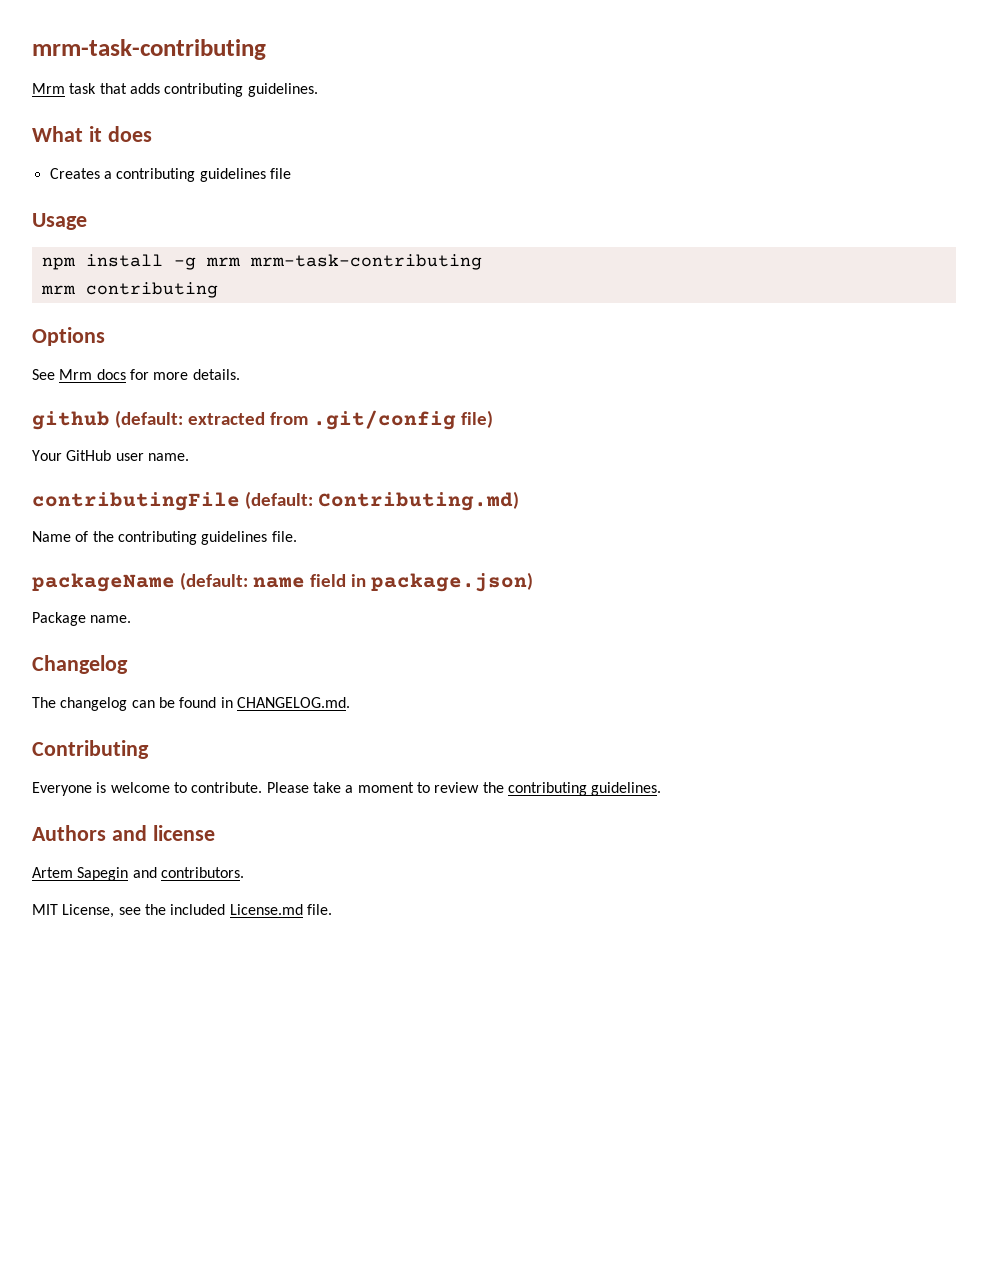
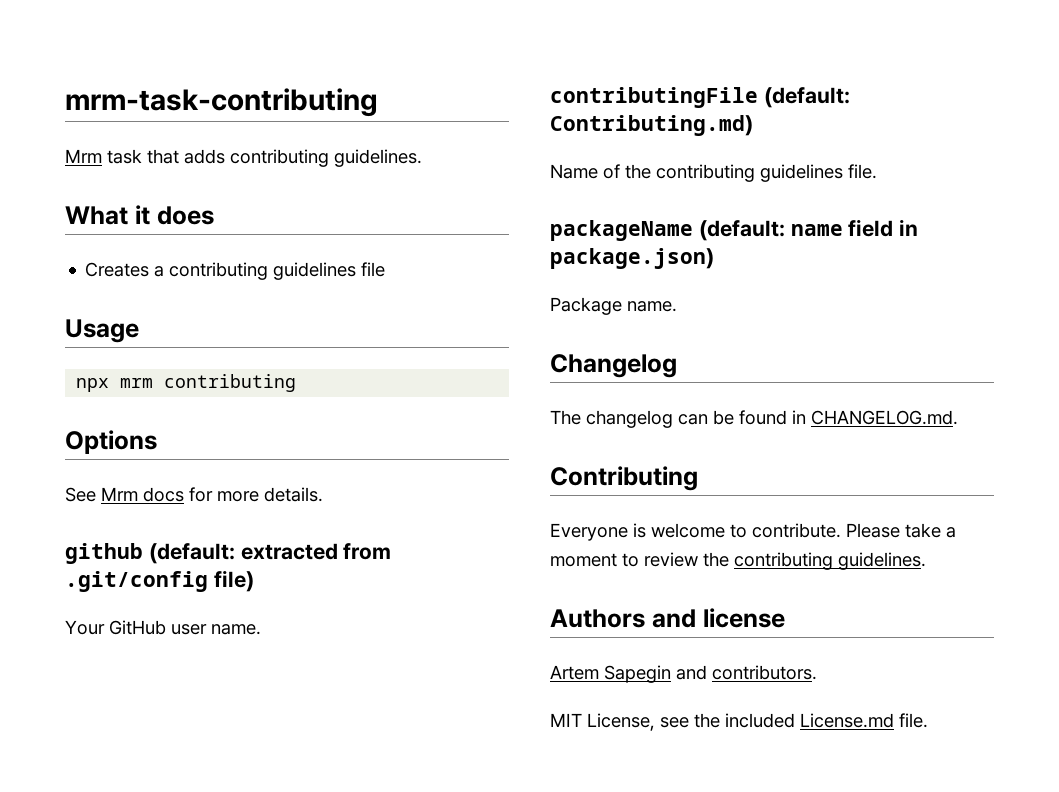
[41,254,482,270] npm install -g mrm mrm-task-contributing // -> [76,378,110,392] npx

